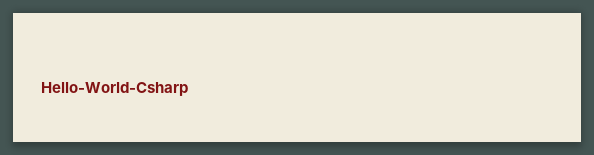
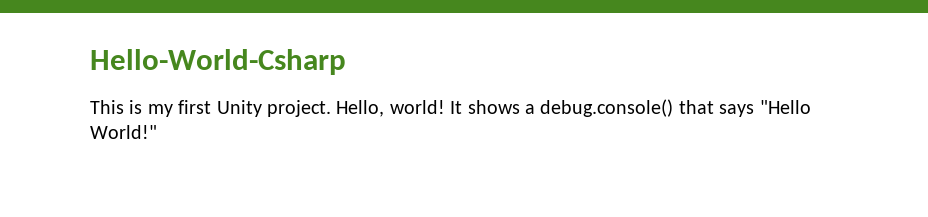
(188, 89) none -> [90,99,811,117] [90,125,157,139] // This is my first Unity project. Hello, world! It shows a debug.console() that says "Hello World!"

